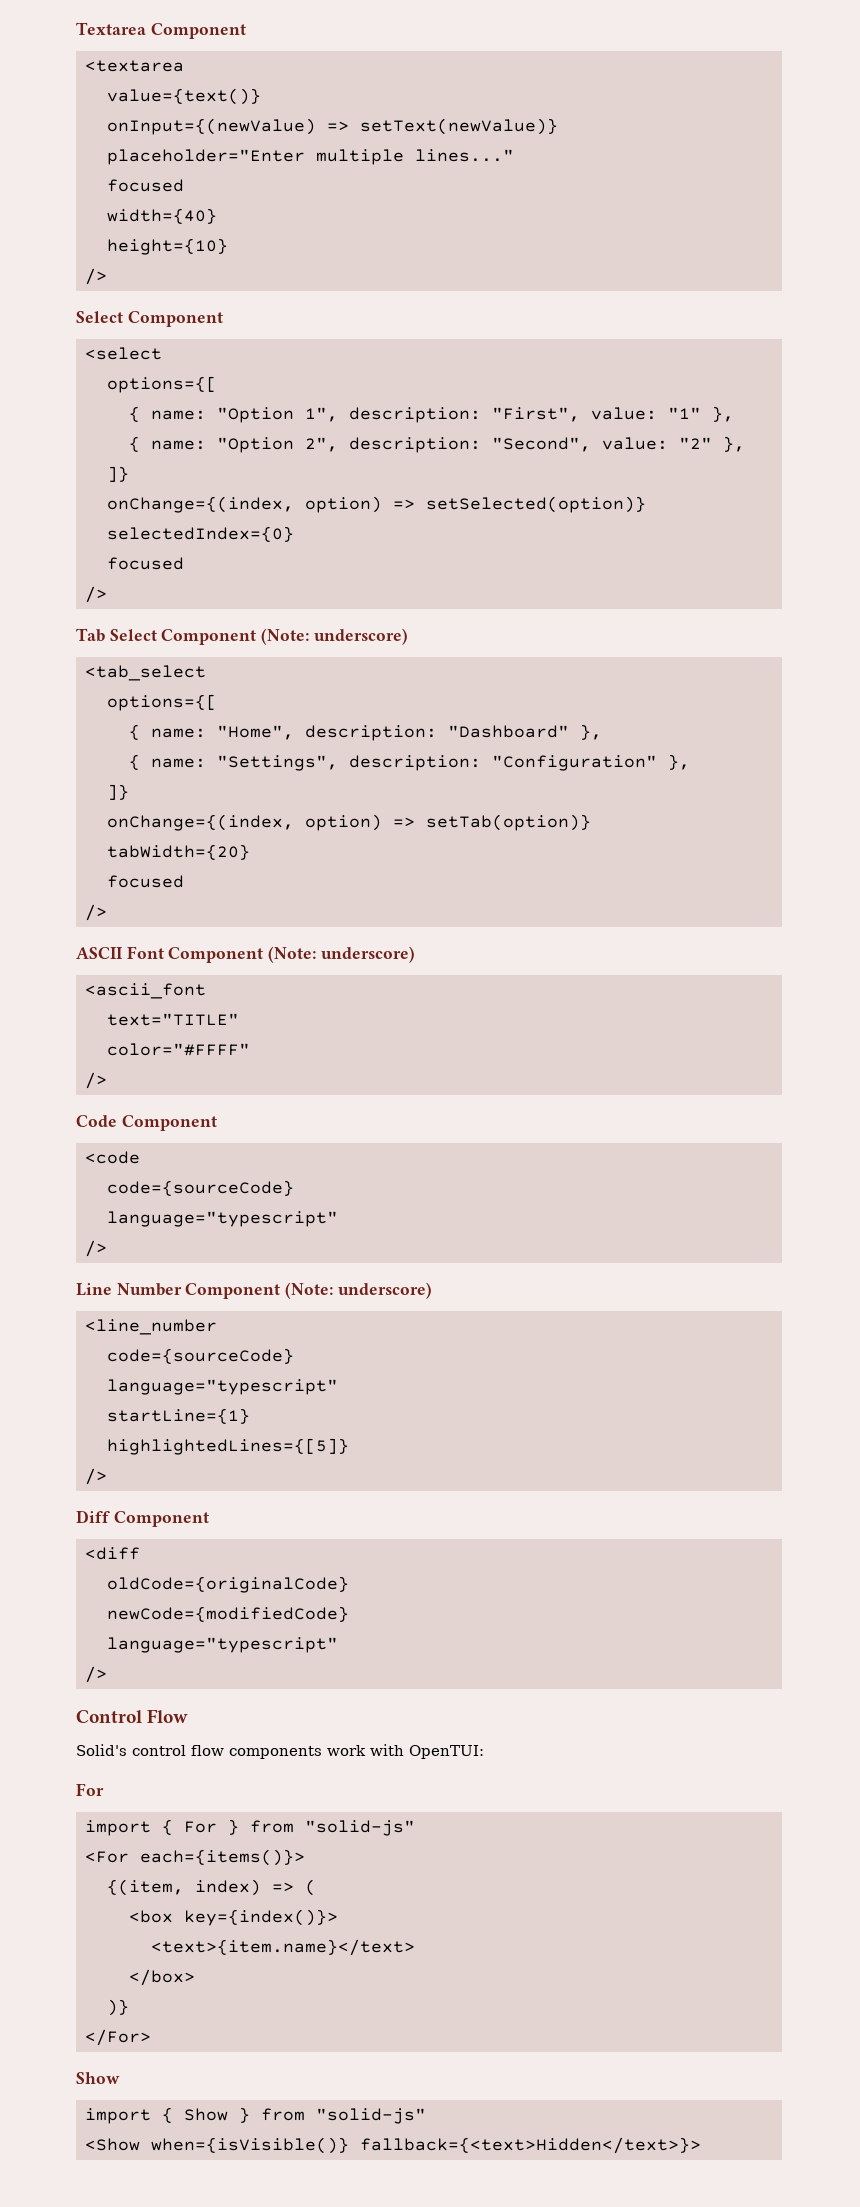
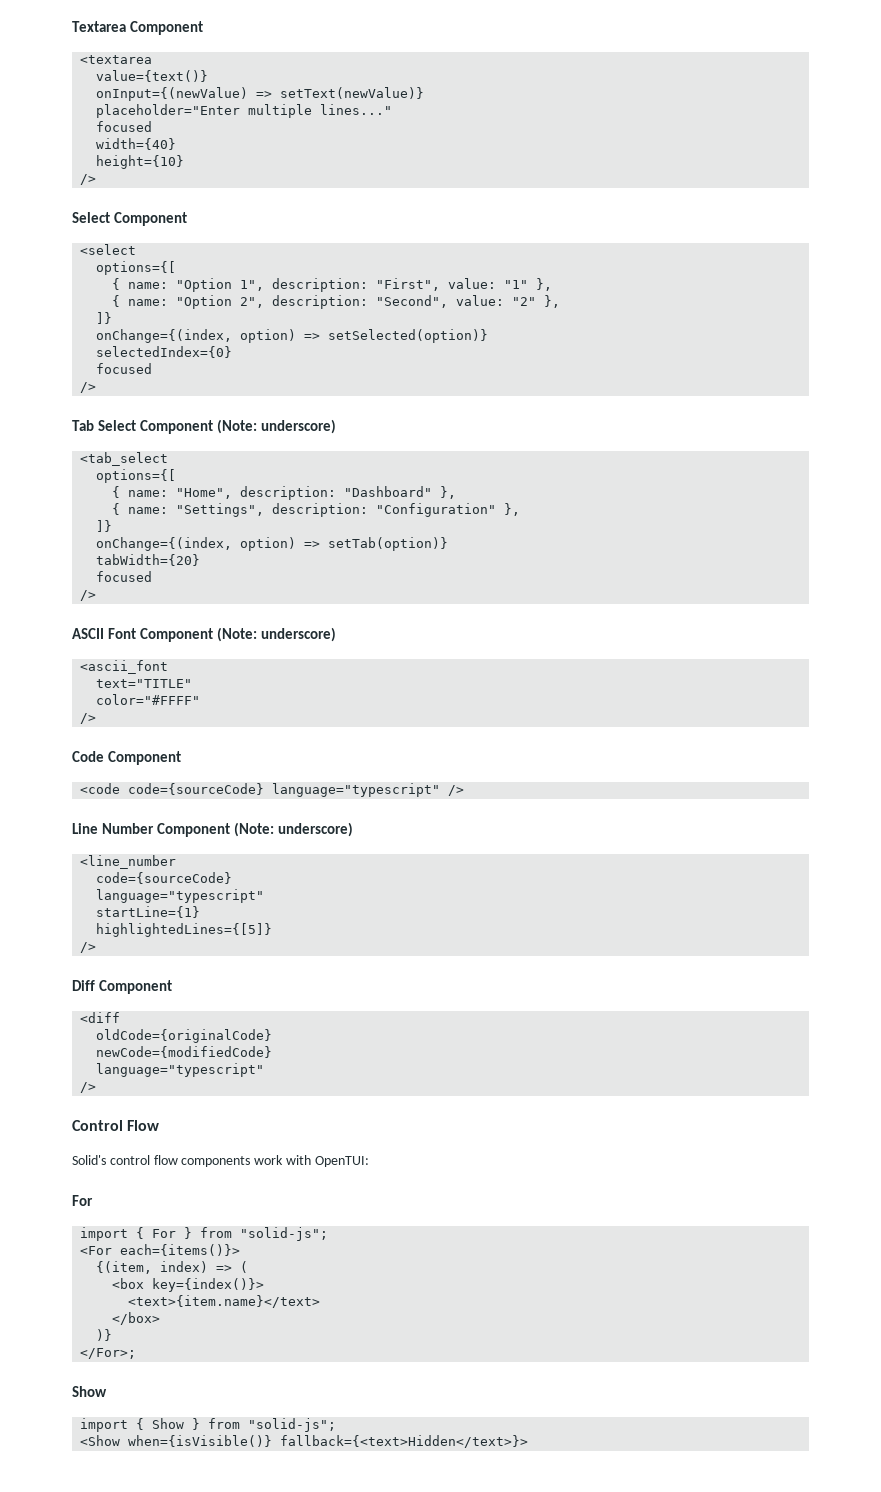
[106,1180,294,1196] [106,1211,338,1227] // code={sourceCode} // language="typescript" // -> [128,783,441,797] code={sourceCode} language="typescript"
[304,1820,415,1836] "solid-js" -> [240,1227,329,1241] "solid-js";
[84,2029,151,2046] </For> -> [80,1348,137,1359] </For>;
[315,2108,426,2124] "solid-js" -> [248,1418,337,1432] "solid-js";

